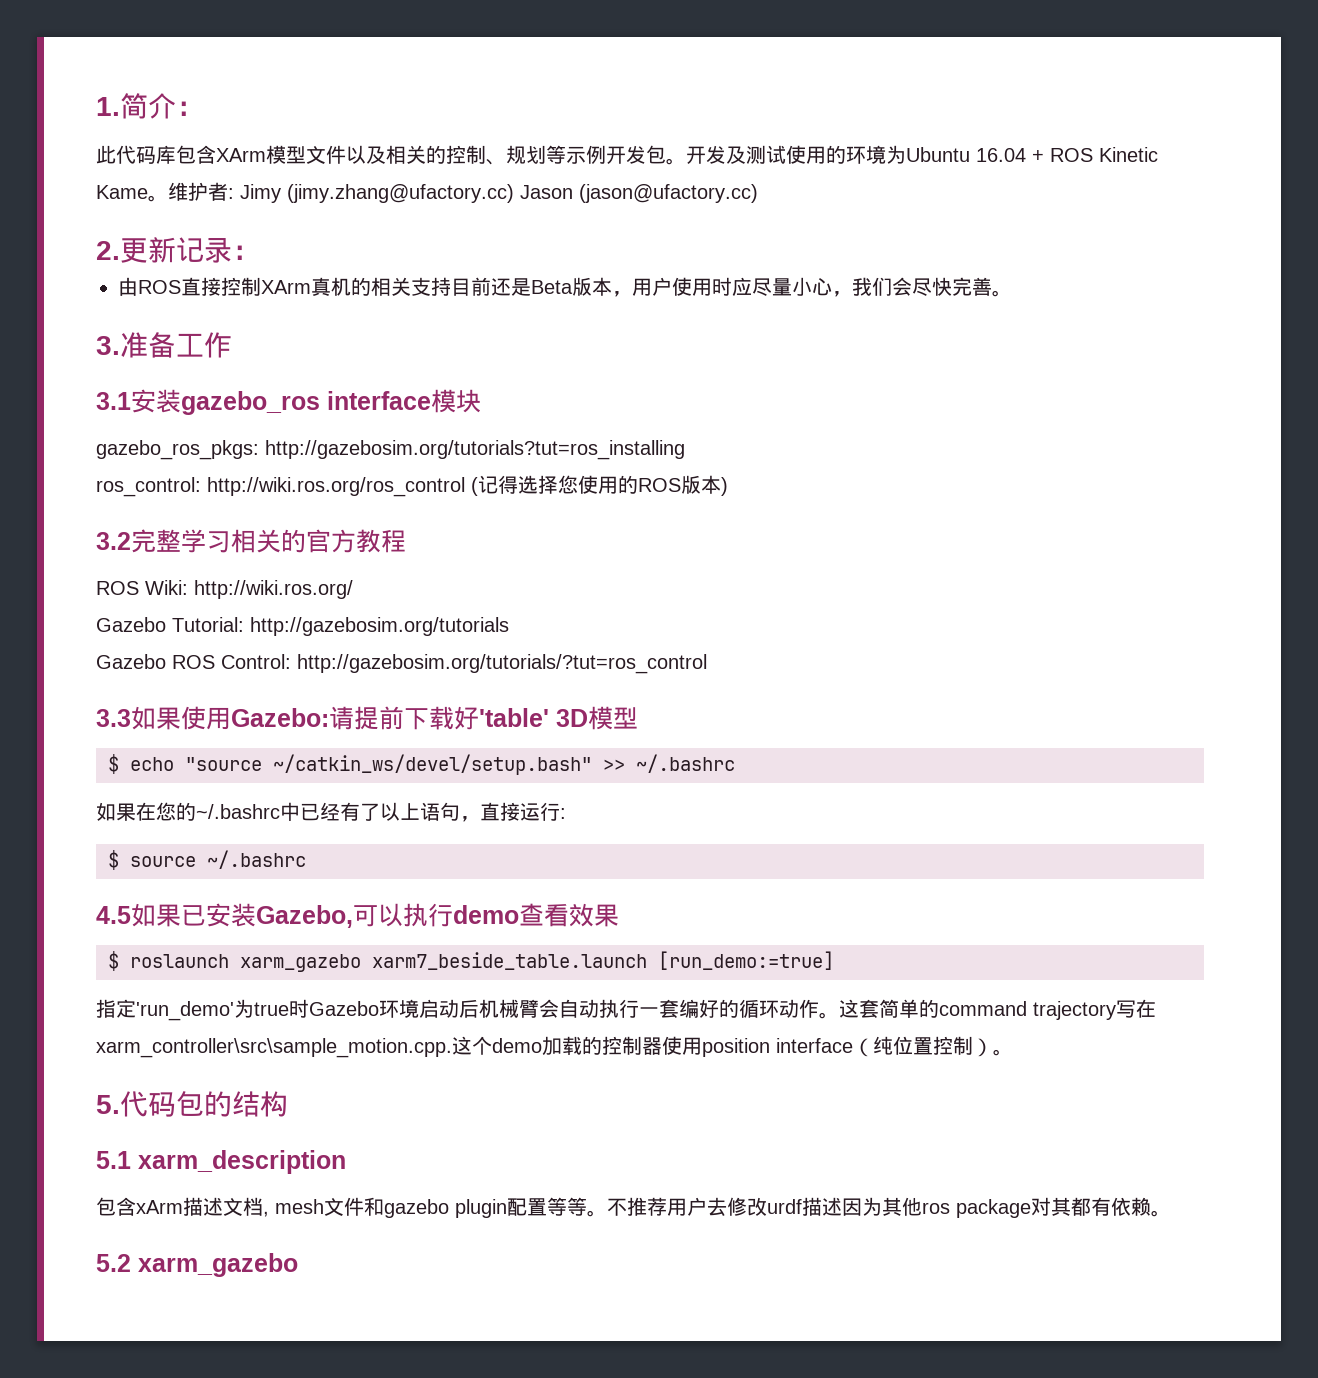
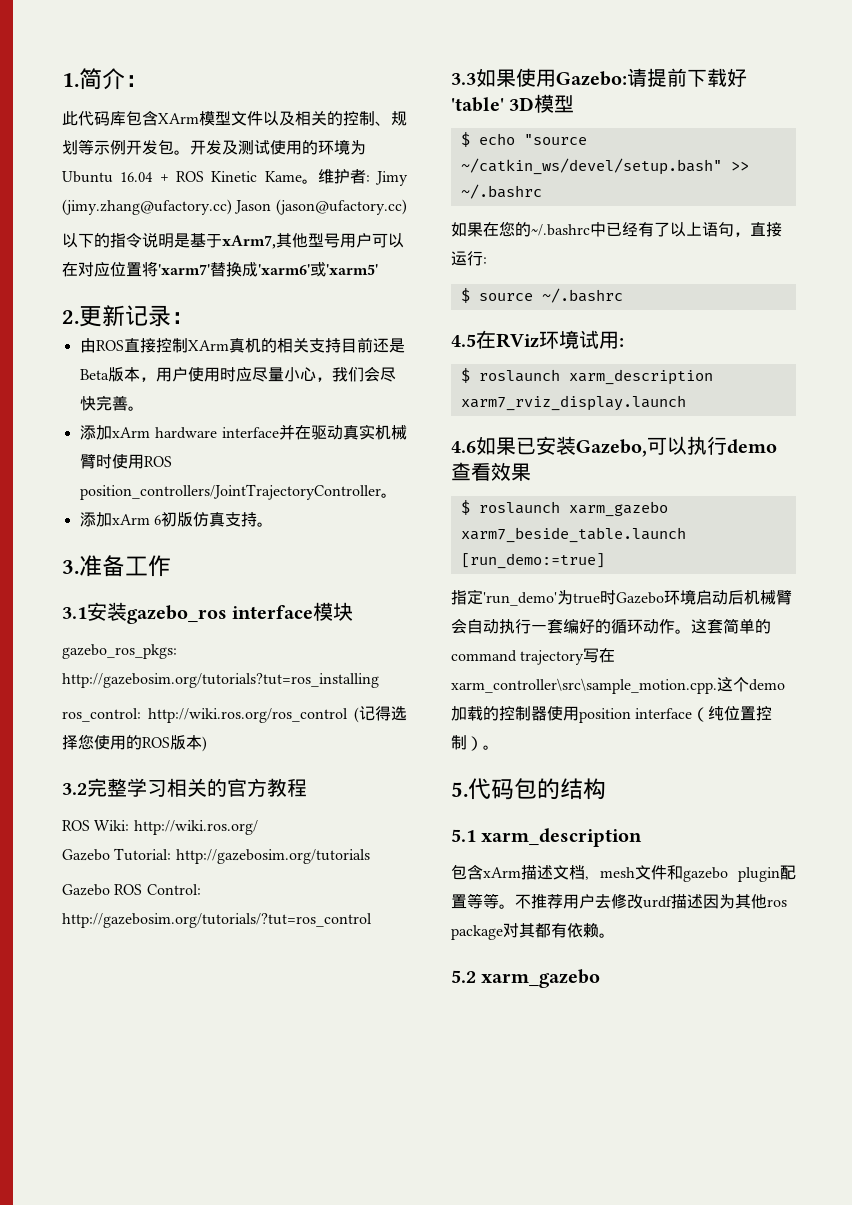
(758, 193) none -> [62,232,404,249] [62,261,378,277] // 以下的指令说明是基于xArm7,其他型号用户可以在对应位置将'xarm7'替换成'xarm6'或'xarm5'
(1012, 293) none -> [79,424,407,440] [79,454,172,469] [79,484,397,500] [79,512,273,527] // 添加xArm hardware interface并在驱动真实机械臂时使用ROS position_controllers/JointTrajectoryController。 // 添加xArm 6初版仿真支持。
(131, 915) none -> [476,330,624,349] [460,368,713,385] [460,395,686,411] [451,441,476,453] 在RViz环境试用: // $ roslaunch xarm_description xarm7_rviz_display.launch // 4.6

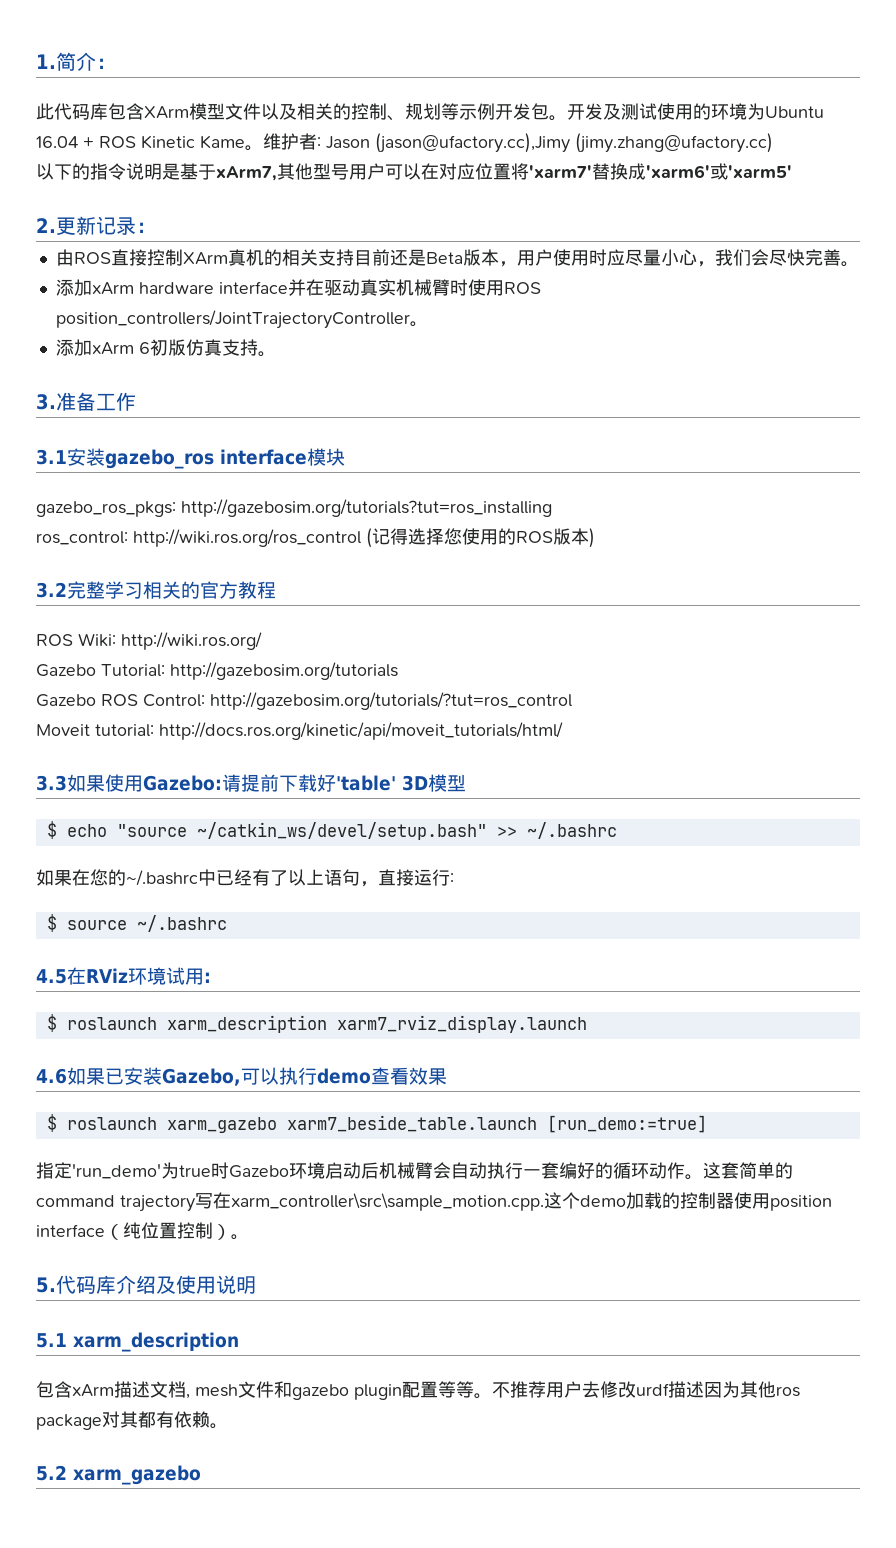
[375,171,408,186] Jimy -> [326,133,570,153] Jason (jason@ufactory.cc),Jimy
[234,199,407,215] Jason (jason@ufactory.cc) -> (773, 143) none
(372, 920) none -> [36,722,563,740] // Moveit tutorial: http://docs.ros.org/kinetic/api/moveit_tutorials/html/
[514,778,606,800] 包的结构 -> [96,1275,256,1294] 库介绍及使用说明

